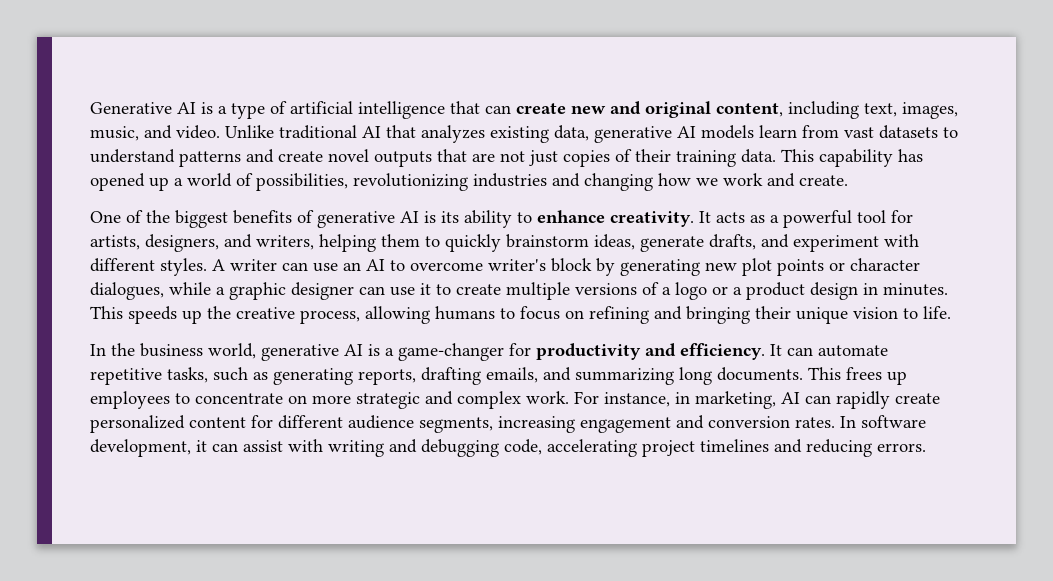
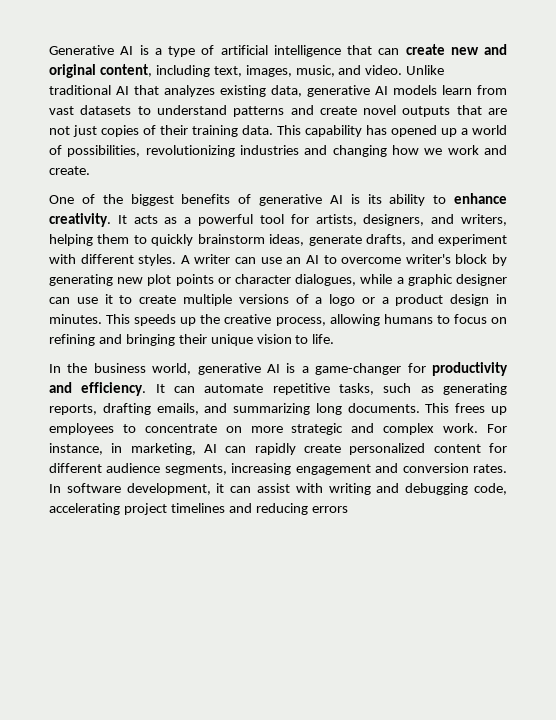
[877,443,926,452] errors. -> [311,506,348,513] errors

